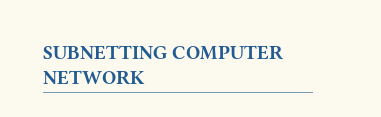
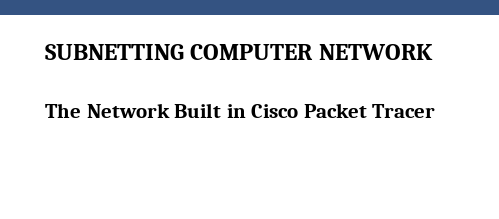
(145, 77) none -> [45,103,436,118] // The Network Built in Cisco Packet Tracer

